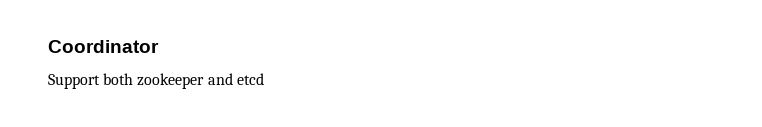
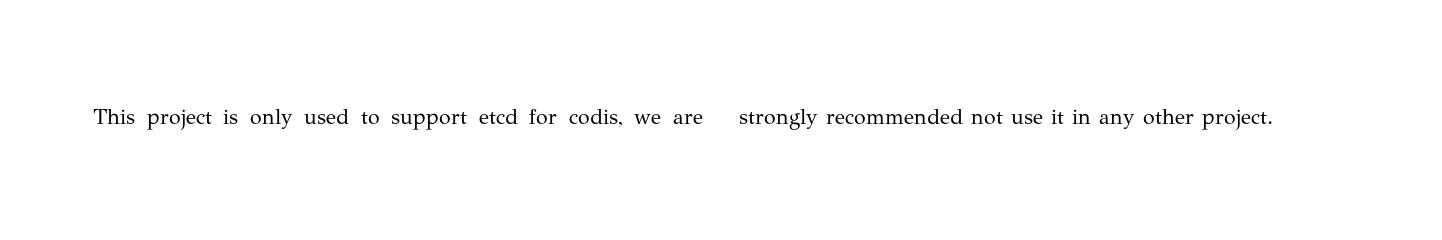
[48,40,159,53] [48,73,264,89] Coordinator // Support both zookeeper and etcd -> [93,109,1273,130] This project is only used to support etcd for codis, we are strongly recommended not use it in any other project.

